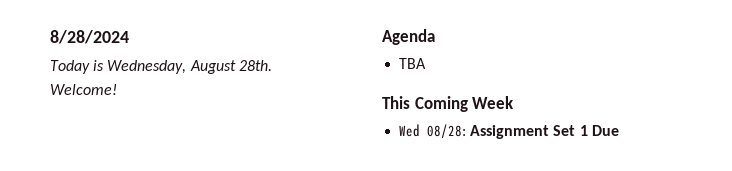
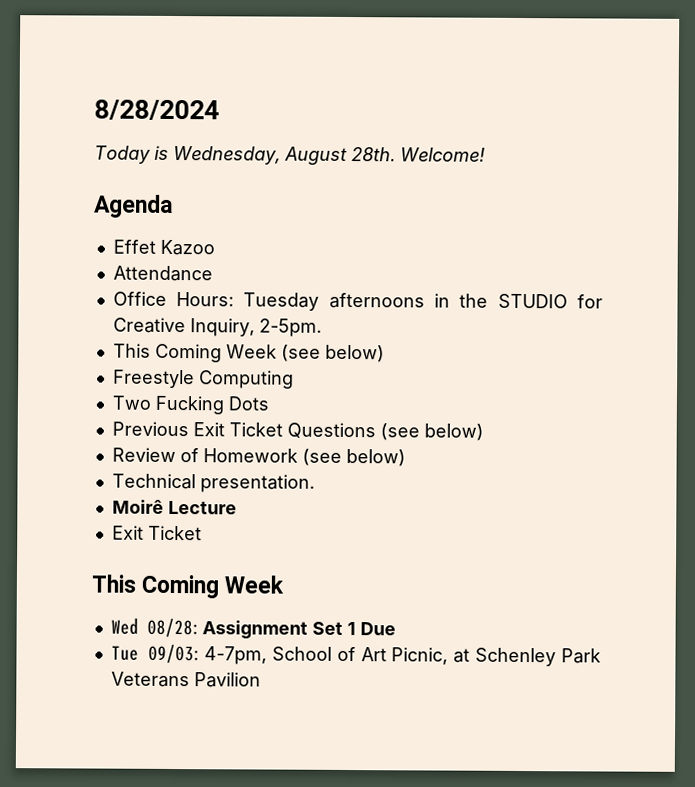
[399,58,427,69] TBA -> [112,239,215,256] [112,265,213,282] [112,291,603,311] [112,317,322,337] [112,343,385,363] [112,369,294,389] [111,395,269,415] [111,421,484,441] [111,447,406,467] [111,473,315,493] [111,499,237,515] [111,525,202,541] Effet Kazoo // Attendance // Office Hours: Tuesday afternoons in the STUDIO for Creative Inquiry, 2-5pm. // This Coming Week (see below) // Freestyle Computing // Two Fucking Dots // Previous Exit Ticket Questions (see below) // Review of Homework (see below) // Technical presentation. // Moirê Lecture // Exit Ticket
(619, 130) none -> [110,643,601,667] [110,671,261,688] // Tue 09/03: 4-7pm, School of Art Picnic, at Schenley Park Veterans Pavilion

